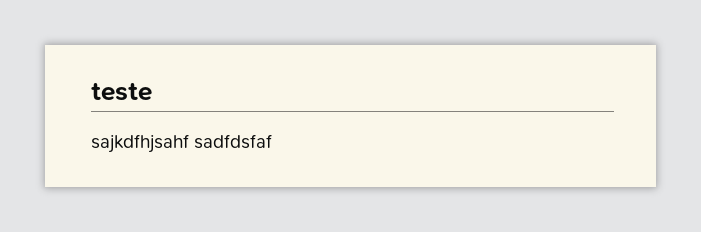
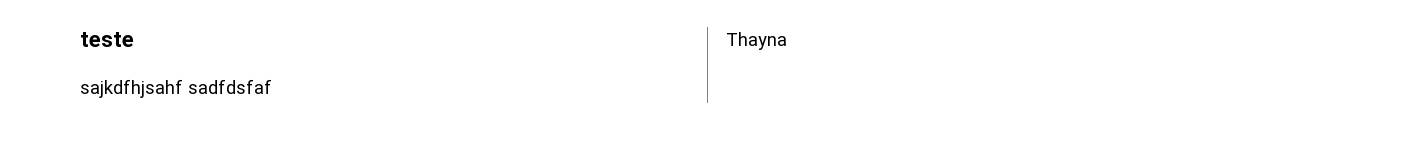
(273, 141) none -> [726,32,787,50] // Thayna

